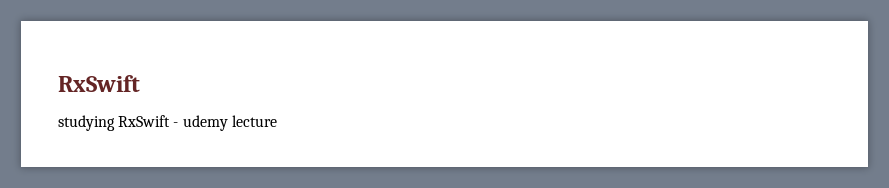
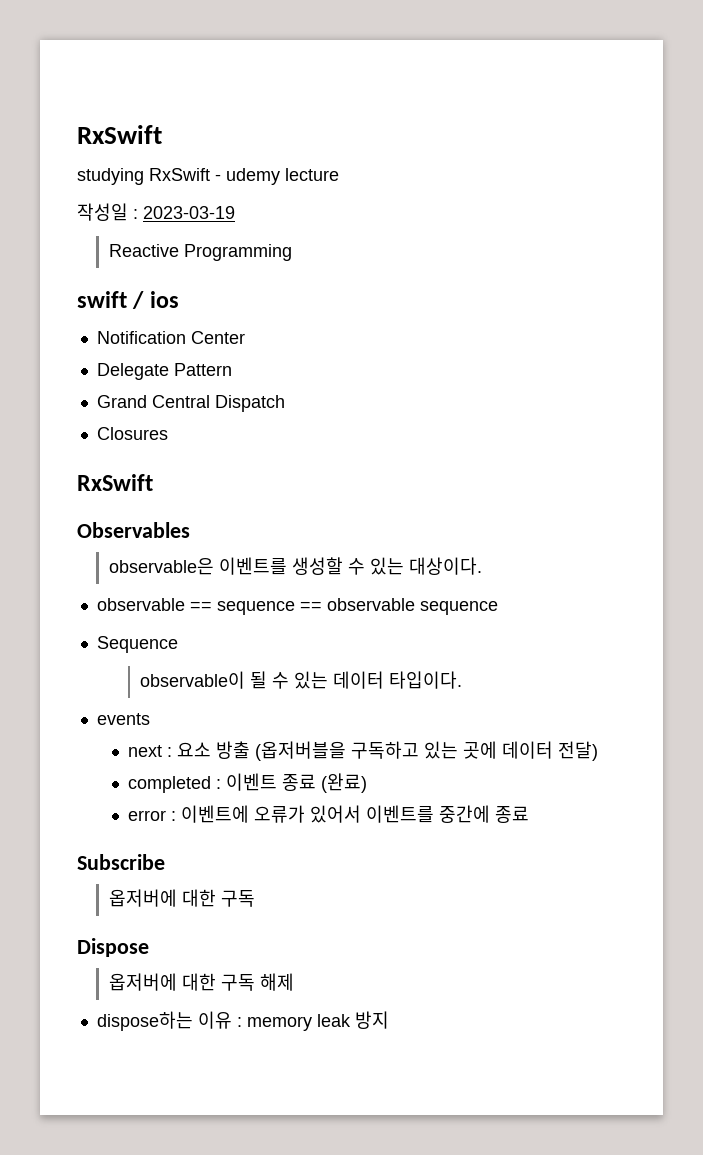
(277, 121) none -> [77,203,235,221] [108,244,292,261] [77,291,179,309] [96,331,245,344] [96,363,232,380] [96,395,285,412] [96,427,168,440] [77,474,153,491] [77,522,190,538] [108,557,482,575] [96,598,498,615] [96,636,178,653] [140,671,463,689] [96,713,150,725] [128,741,599,761] [128,773,368,793] [128,805,530,823] [77,854,165,870] [108,889,255,907] [77,938,149,957] [108,973,294,991] [96,1011,389,1031] // 작성일 : 2023-03-19 // Reactive Programming // swift / ios // Notification Center // Delegate Pattern // Grand Central Dispatch // Closures // RxSwift // Observables // observable은 이벤트를 생성할 수 있는 대상이다. // observable == sequence == observable sequence // Sequence // observable이 될 수 있는 데이터 타입이다. // events // next : 요소 방출 (옵저버블을 구독하고 있는 곳에 데이터 전달) // completed : 이벤트 종료 (완료) // error : 이벤트에 오류가 있어서 이벤트를 중간에 종료 // Subscribe // 옵저버에 대한 구독 // Dispose // 옵저버에 대한 구독 해제 // dispose하는 이유 : memory leak 방지

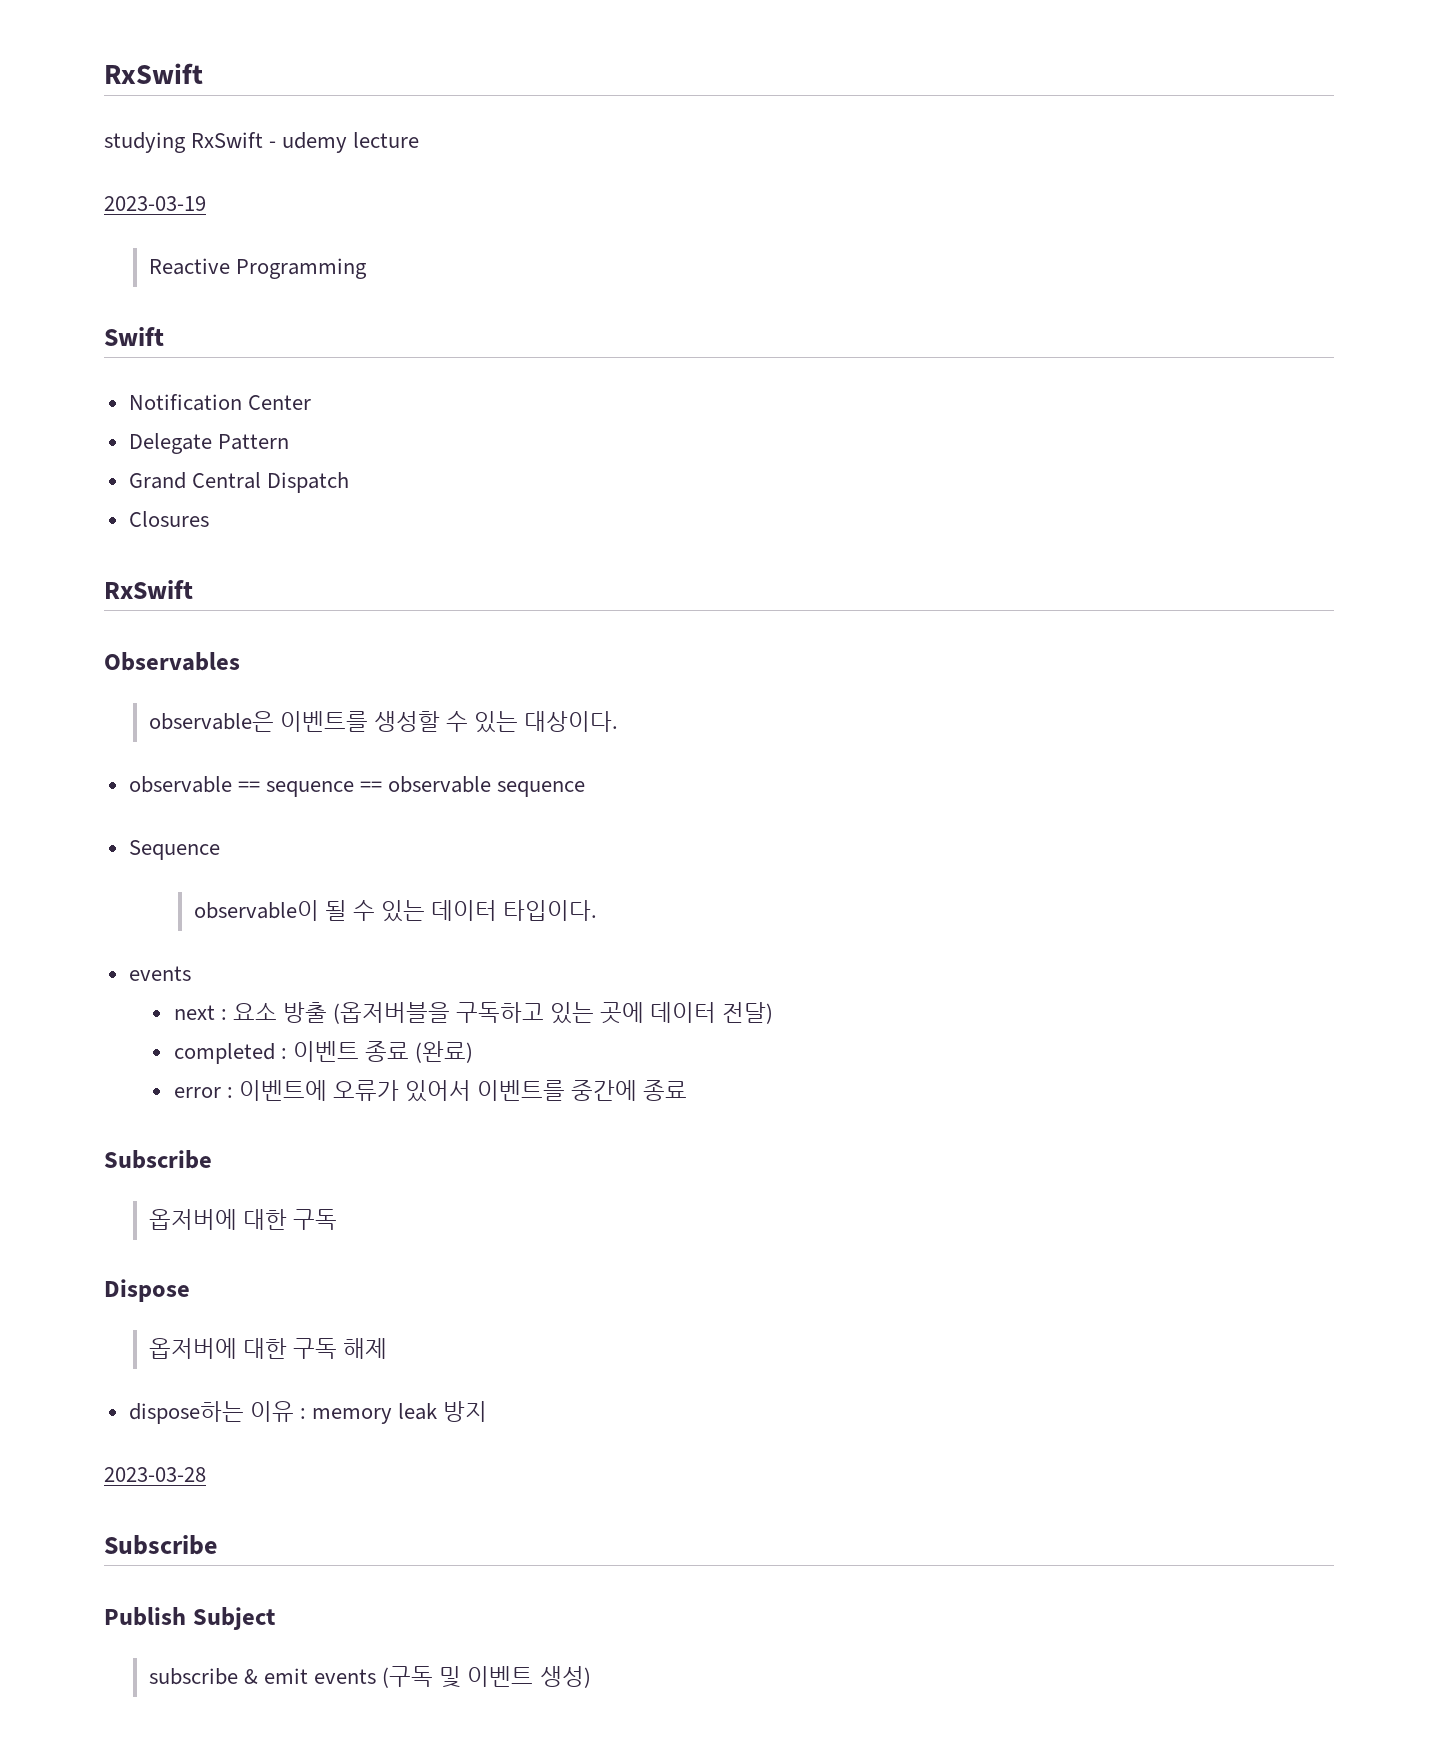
[77,203,138,221] 작성일 : -> (420, 140) none
[77,291,179,309] swift / ios -> [104,327,164,346] Swift
(389, 1020) none -> [104,1467,206,1482] [104,1535,217,1555] [104,1607,275,1630] [148,1666,591,1688] // 2023-03-28 // Subscribe // Publish Subject // subscribe & emit events (구독 및 이벤트 생성)

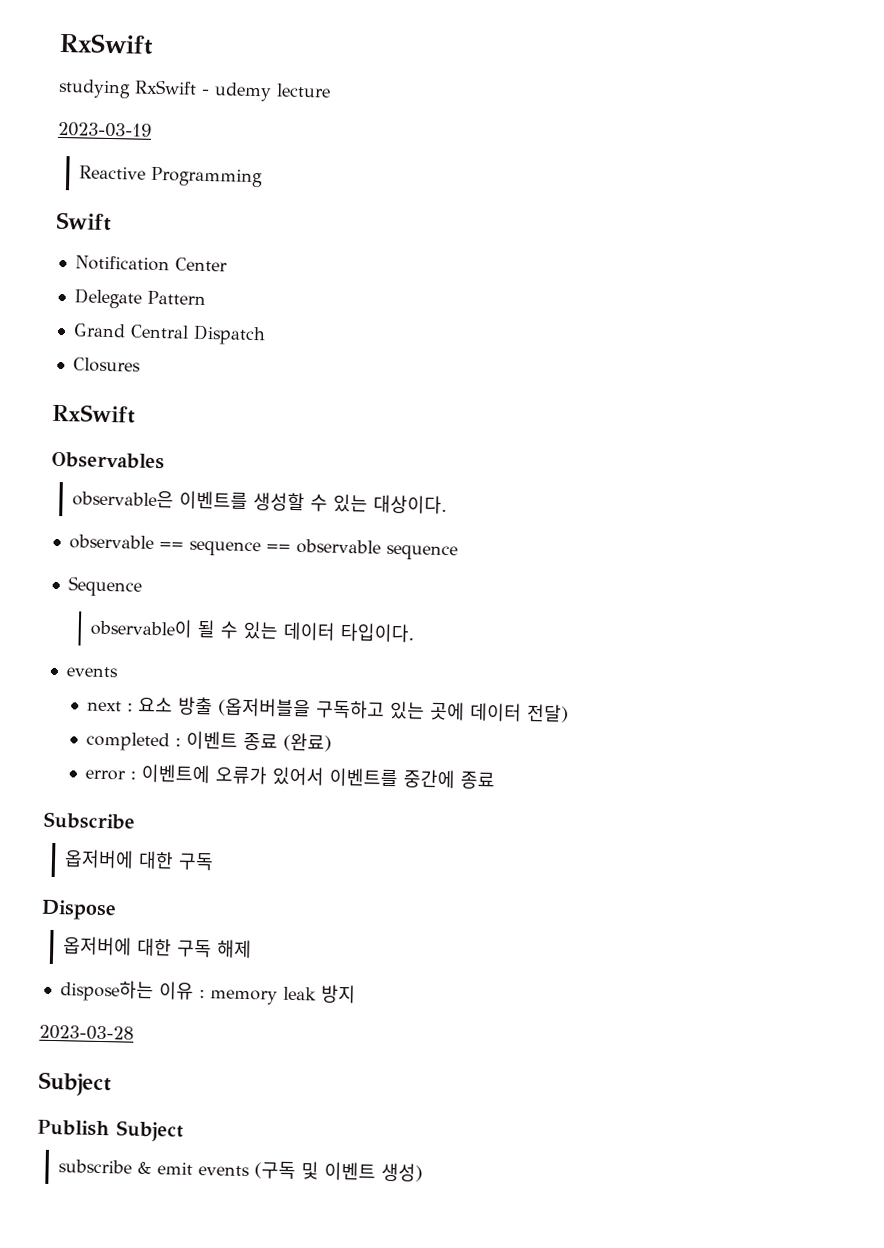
[104,1535,217,1555] Subscribe -> [38,1071,112,1097] Subject

